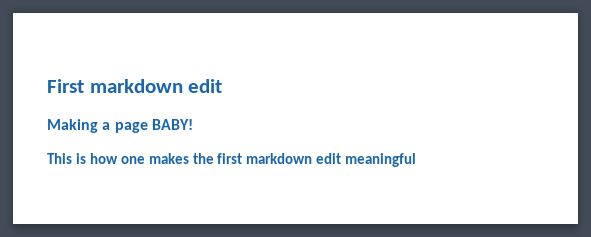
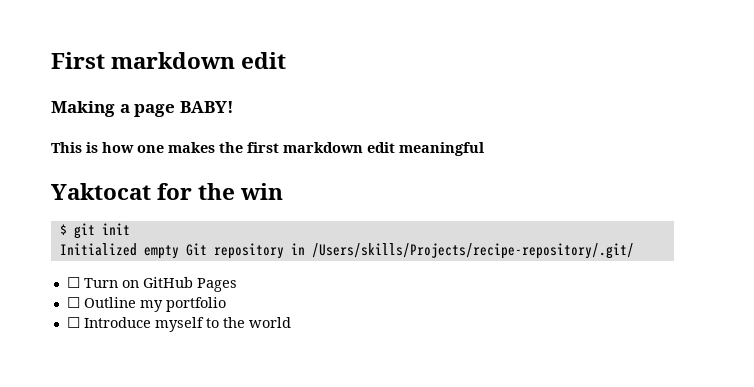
(417, 160) none -> [51,183,284,200] [59,223,130,239] [59,243,634,259] [66,277,237,292] [66,297,226,312] [66,317,291,332] // Yaktocat for the win // $ git init // Initialized empty Git repository in /Users/skills/Projects/recipe-repository/.git/ // ☐ Turn on GitHub Pages // ☐ Outline my portfolio // ☐ Introduce myself to the world

